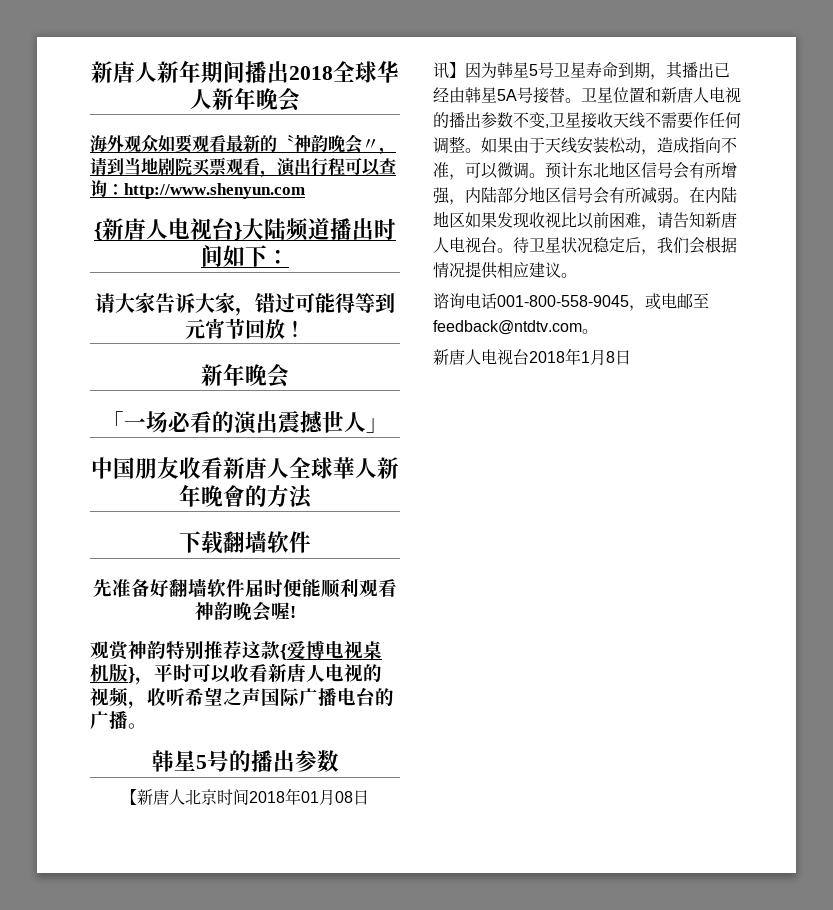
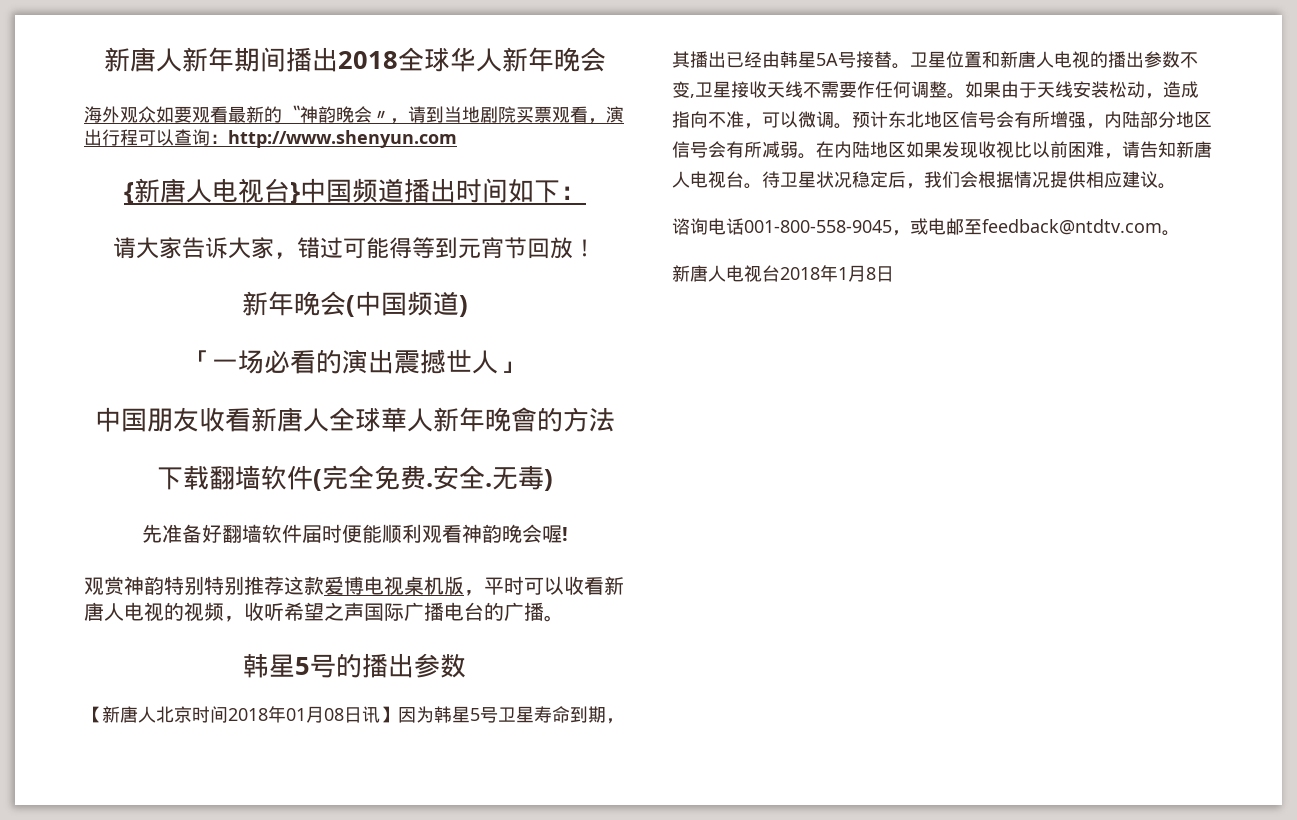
[242,218,286,240] 大陆 -> [299,178,352,203] 中国
(289, 376) none -> [345,291,468,317] (中国频道)
(311, 542) none -> [312,465,553,491] (完全免费.安全.无毒)
(204, 650) none -> [204,576,244,595] 特别
[280,644,287,660] { -> (324, 585) none
[128,667,135,683] } -> (464, 585) none

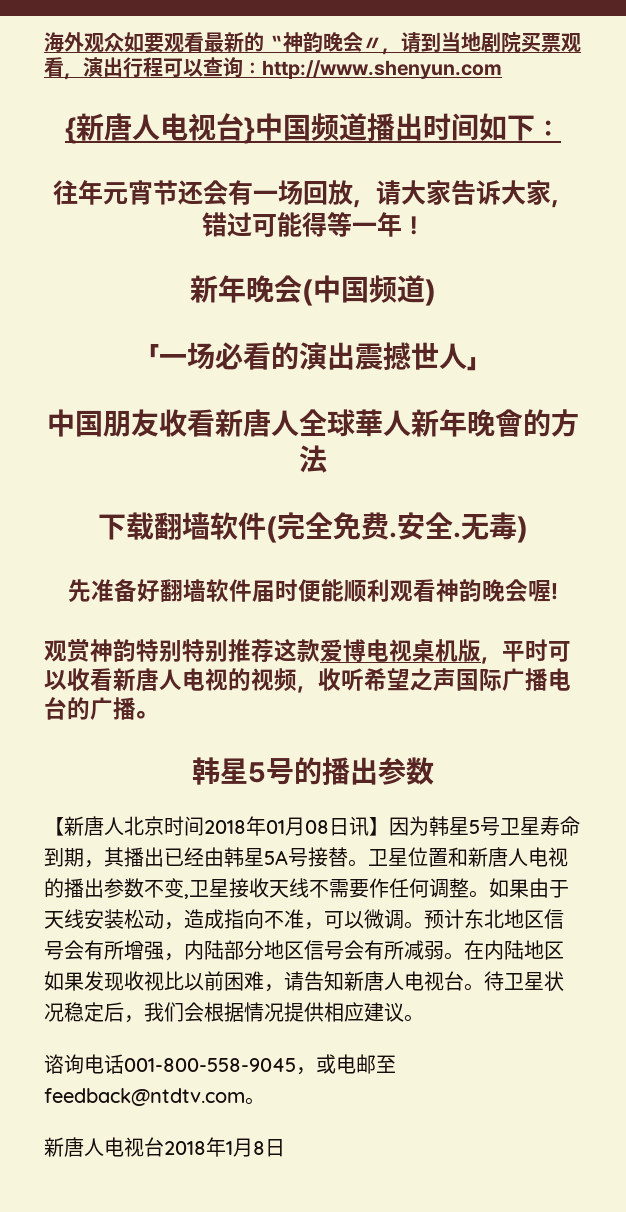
[103,47,606,72] 新唐人新年期间播出2018全球华人新年晚会 // -> (44, 42) none
(586, 193) none -> [52,180,376,208] 往年元宵节还会有一场回放，
[435,237,573,259] 到元宵节回放 -> [351,212,402,237] 一年

